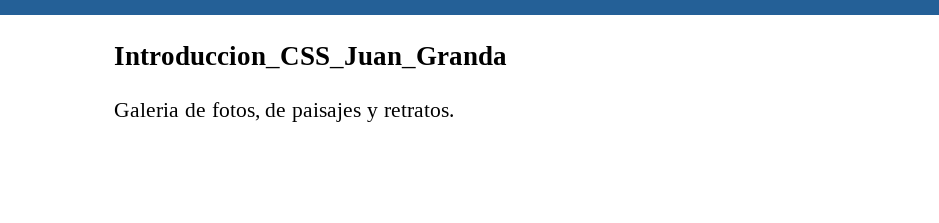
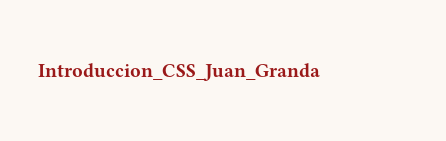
[114,102,454,122] // Galeria de fotos, de paisajes y retratos. -> (320, 72) none

